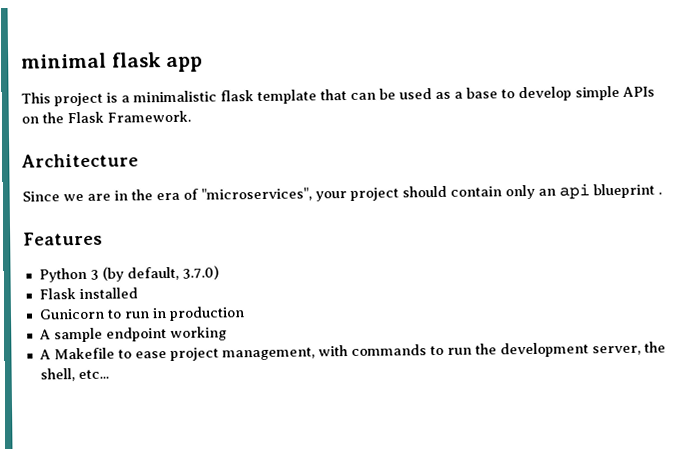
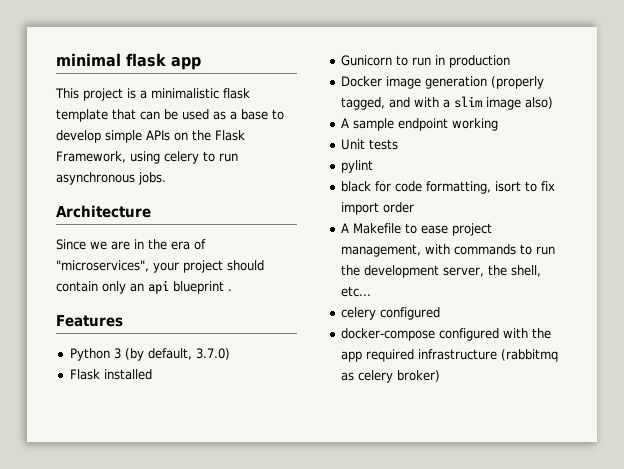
[107,110,191,123] Framework. -> [56,151,238,164] [56,172,166,185] Framework, using celery to run asynchronous jobs.
[38,326,227,343] A sample endpoint working -> [340,76,544,89] [340,96,553,110] [340,118,498,131] [340,139,398,150] [340,160,373,173] [340,181,555,194] [340,202,414,215] Docker image generation (properly tagged, and with a slim image also) // A sample endpoint working // Unit tests // pylint // black for code formatting, isort to fix import order
(109, 374) none -> [340,307,440,320] [340,328,551,341] [340,349,558,362] [340,370,440,383] // celery configured // docker-compose configured with the app required infrastructure (rabbitmq as celery broker)

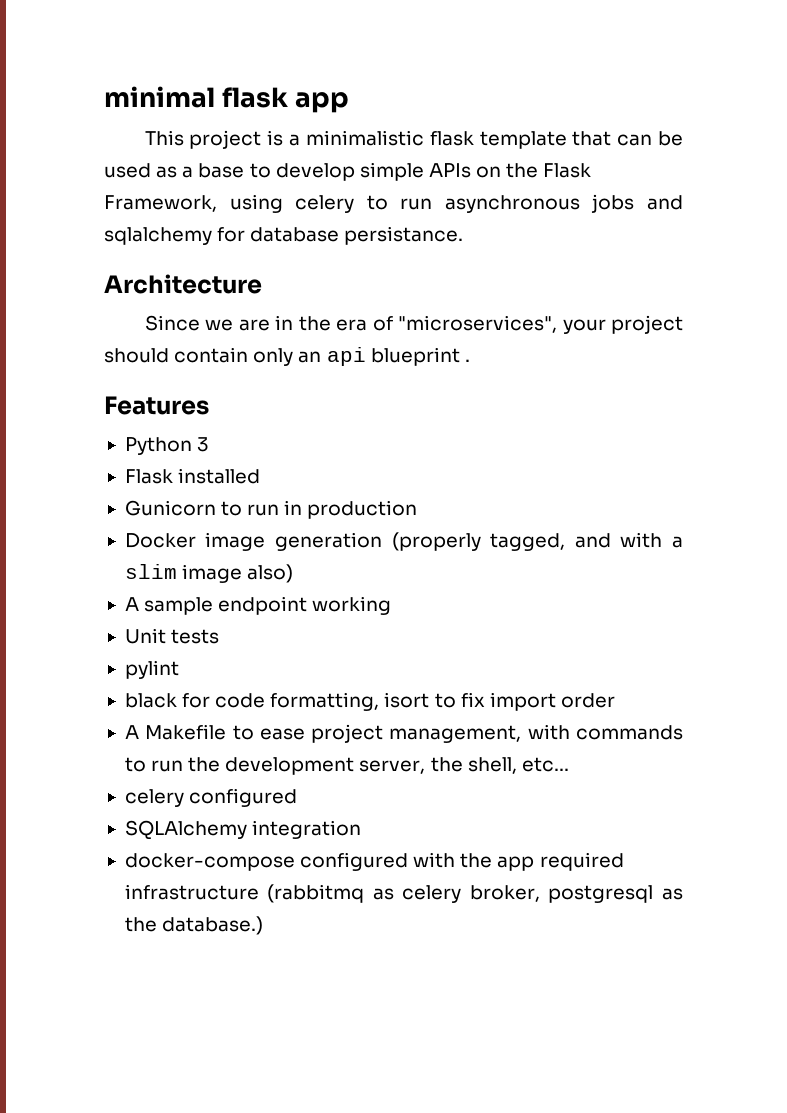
[138,172,166,185] jobs. -> [591,194,683,213] [104,226,464,245] jobs and sqlalchemy for database persistance.
[124,348,230,361] (by default, 3.7.0) -> (210, 444) none
(440, 313) none -> [124,820,362,840] // SQLAlchemy integration
[396,370,440,382] broker) -> [469,885,683,903] [124,916,264,935] broker, postgresql as the database.)

